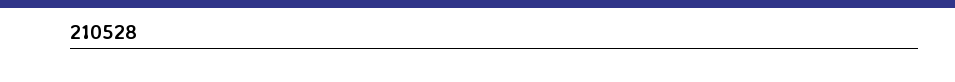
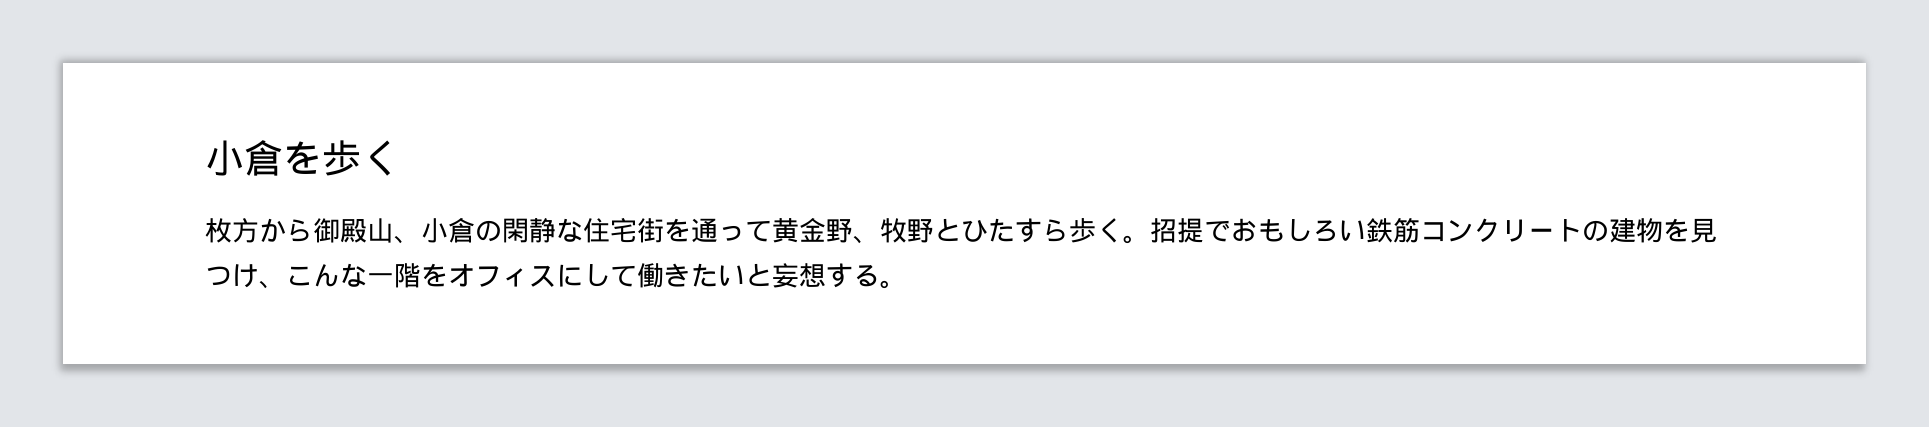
[70,25,137,39] 210528 -> [205,140,400,176] [205,217,1717,244] [205,263,907,289] 小倉を歩く // 枚方から御殿山、小倉の閑静な住宅街を通って黄金野、牧野とひたすら歩く。招提でおもしろい鉄筋コンクリートの建物を見つけ、こんな一階をオフィスにして働きたいと妄想する。

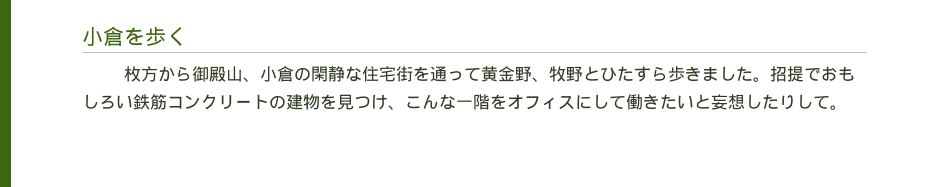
[1096,218,1123,243] く -> [685,66,754,81] きました
[826,263,880,288] する -> [745,94,830,110] したりして

